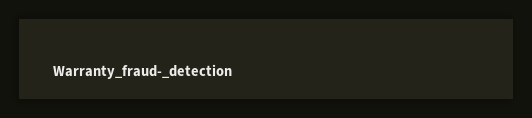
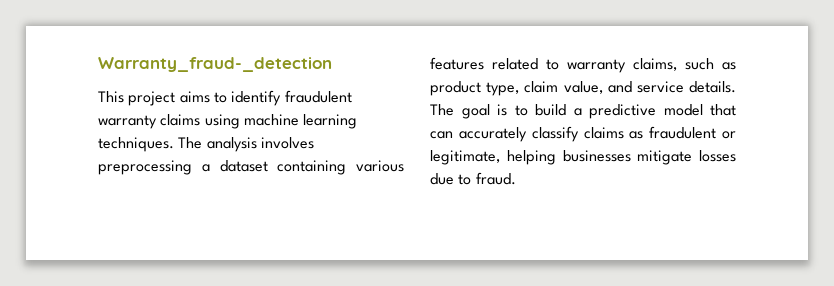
(232, 71) none -> [98,90,352,106] [98,114,358,129] [98,137,314,152] [98,160,404,175] [430,57,736,73] [430,81,736,96] [430,104,736,119] [430,126,736,142] [430,150,736,165] [430,172,516,185] // This project aims to identify fraudulent warranty claims using machine learning techniques. The analysis involves preprocessing a dataset containing various features related to warranty claims, such as product type, claim value, and service details. The goal is to build a predictive model that can accurately classify claims as fraudulent or legitimate, helping businesses mitigate losses due to fraud.

